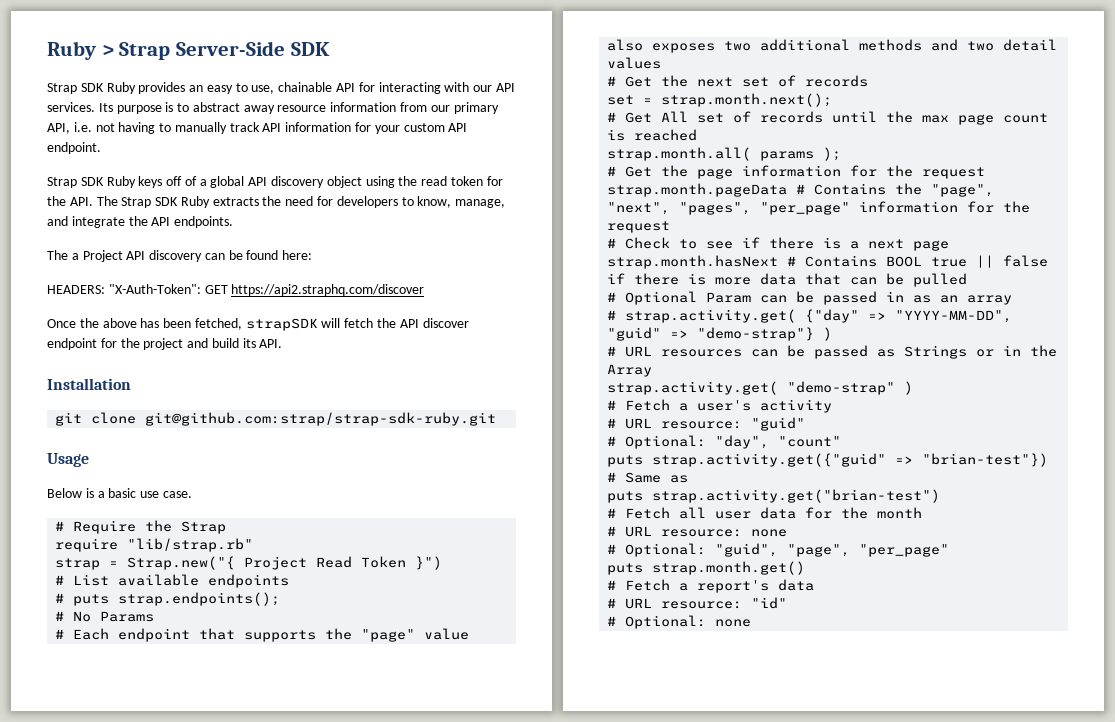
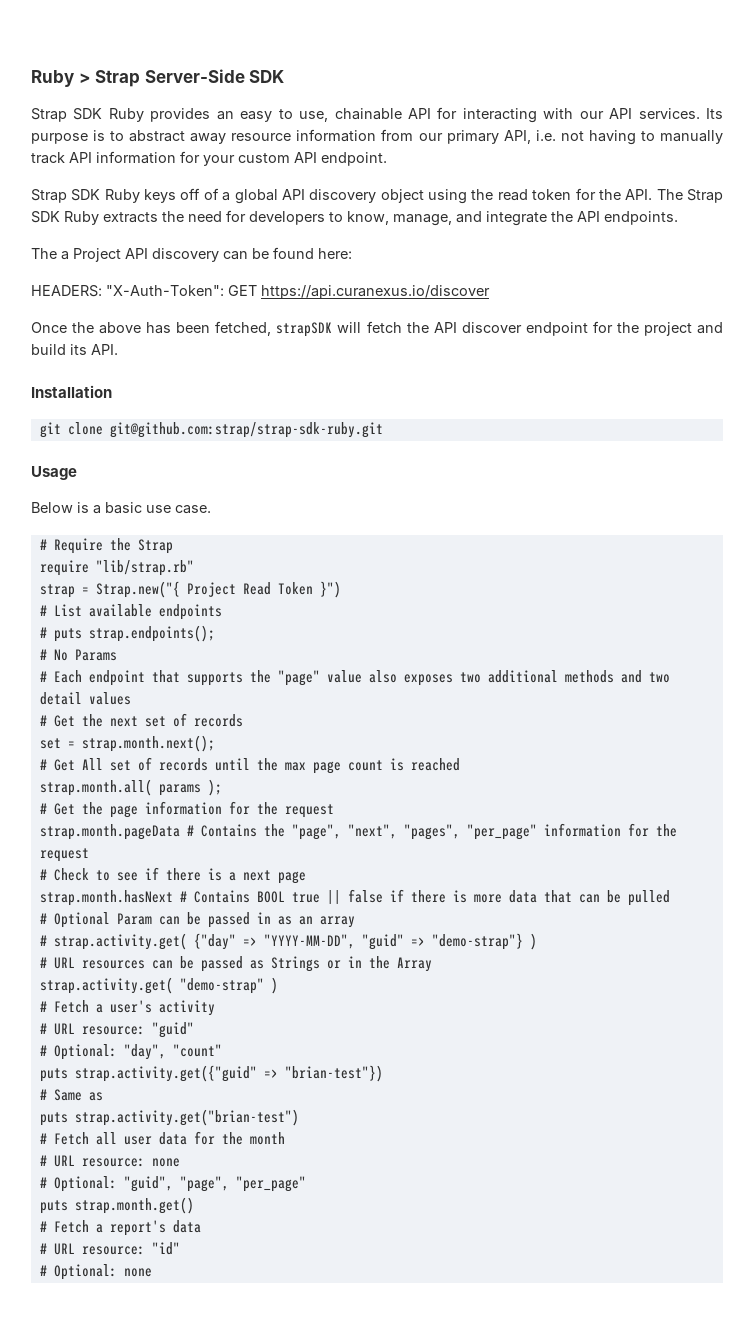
[231,284,425,296] https://api2.straphq.com/discover -> [261,285,490,299] https://api.curanexus.io/discover

